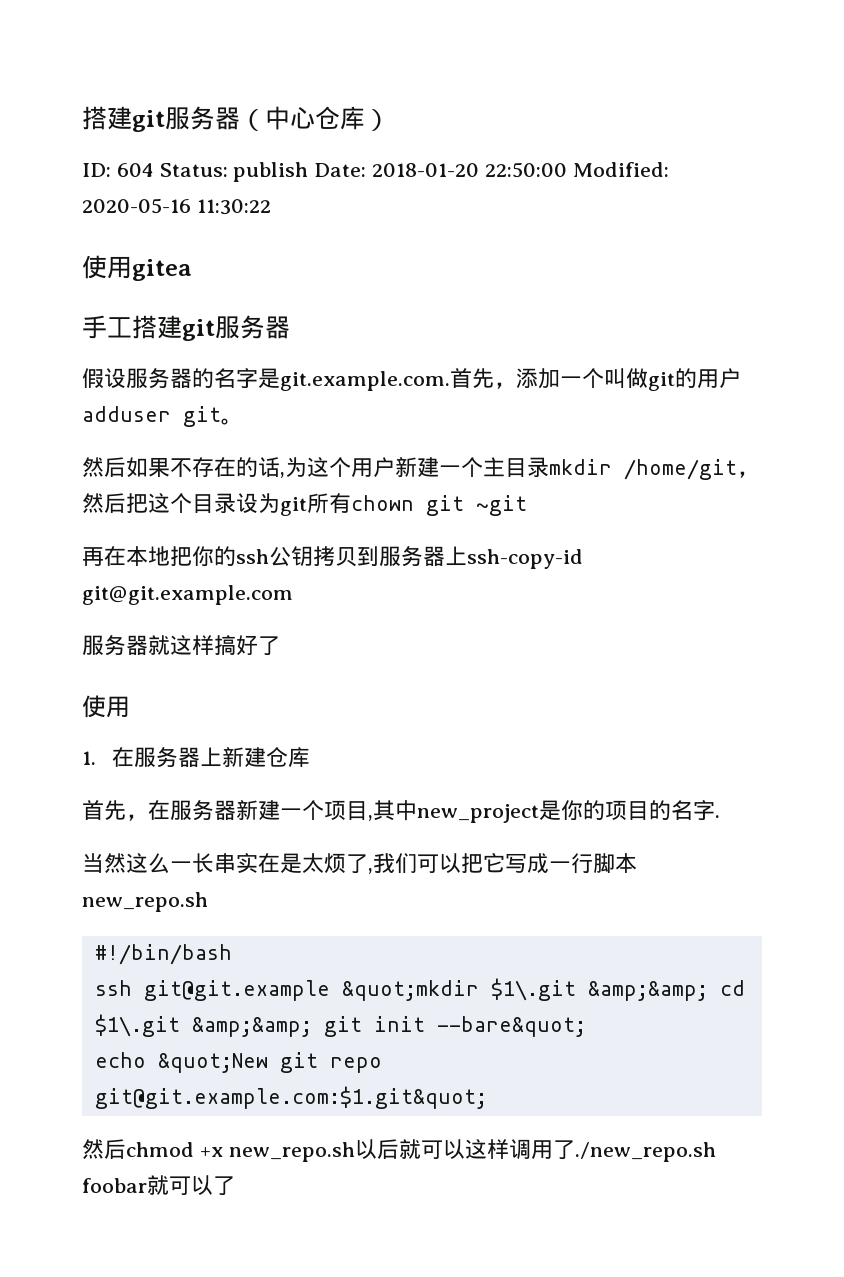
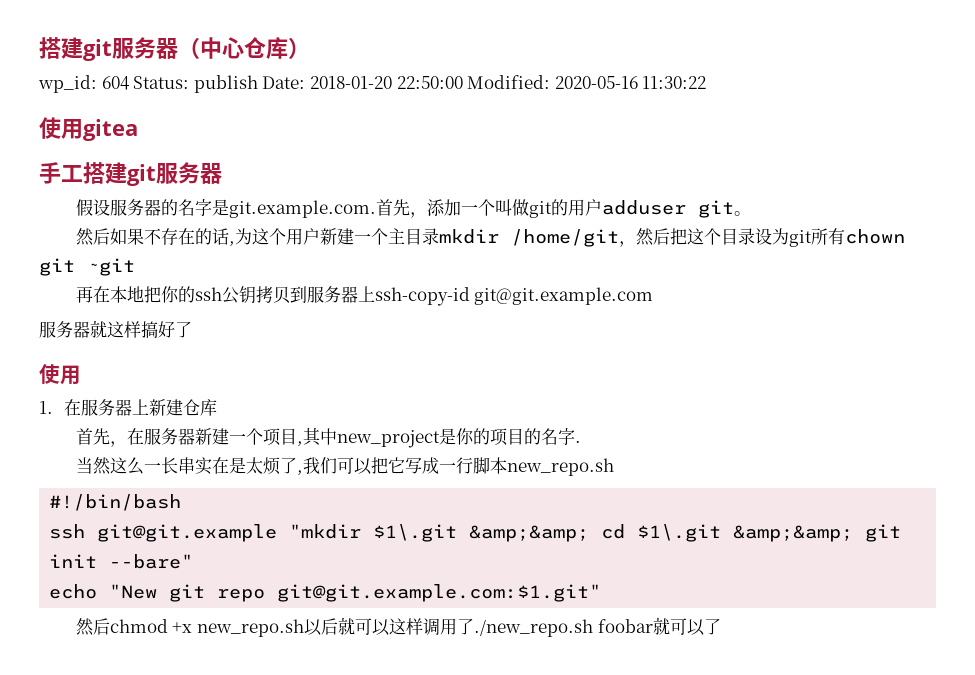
[82,163,111,177] ID: -> [38,75,97,93] wp_id:
[341,980,479,1001] &quot;mkdir -> [289,524,362,539] "mkdir
[436,1016,586,1037] --bare&quot; -> [109,554,194,569] --bare"
[157,1053,268,1073] &quot;New -> [109,584,158,599] "New
[94,1086,487,1109] git@git.example.com:$1.git&quot; -> [277,584,602,602] git@git.example.com:$1.git"

